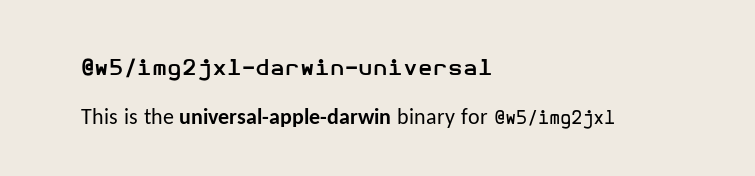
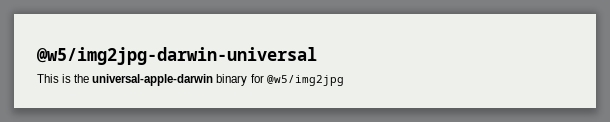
[81,58,493,81] @w5/img2jxl-darwin-universal -> [37,47,317,65] @w5/img2jpg-darwin-universal
[493,110,615,129] @w5/img2jxl -> [266,75,344,86] @w5/img2jpg

